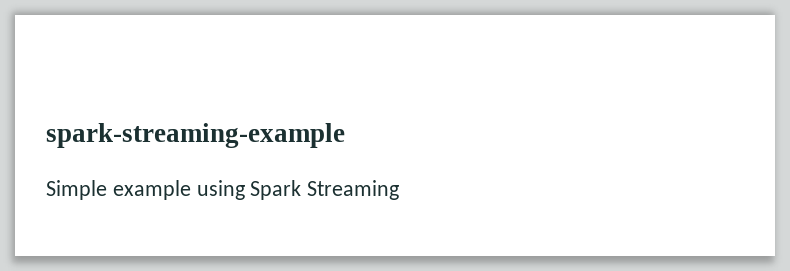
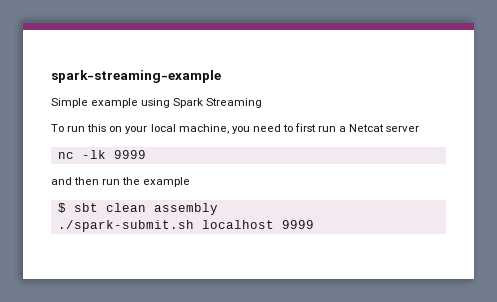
(400, 190) none -> [51,123,420,134] [57,150,146,159] [51,177,191,187] [57,203,218,215] [57,220,314,232] // To run this on your local machine, you need to first run a Netcat server // nc -lk 9999 // and then run the example // $ sbt clean assembly // ./spark-submit.sh localhost 9999

